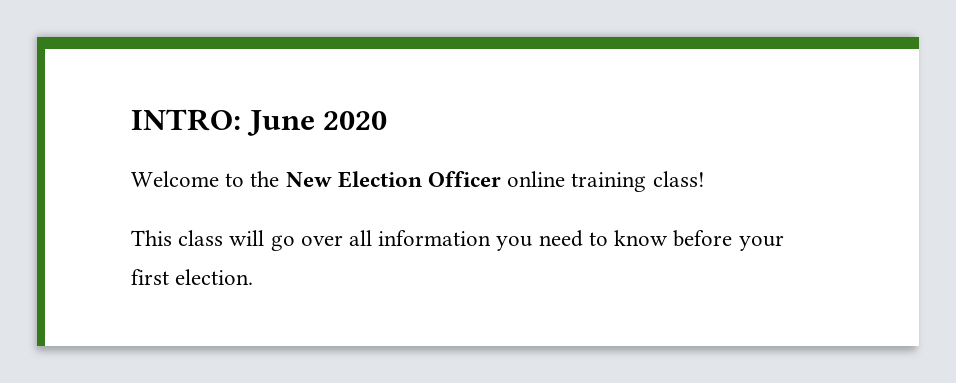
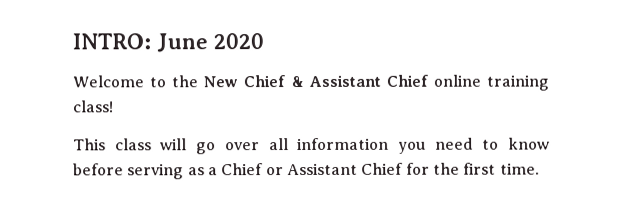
[337,171,502,188] Election Officer -> [243,74,428,88] Chief & Assistant Chief
[738,235,784,251] [131,269,254,285] your first election. -> [127,162,540,180] serving as a Chief or Assistant Chief for the first time.

